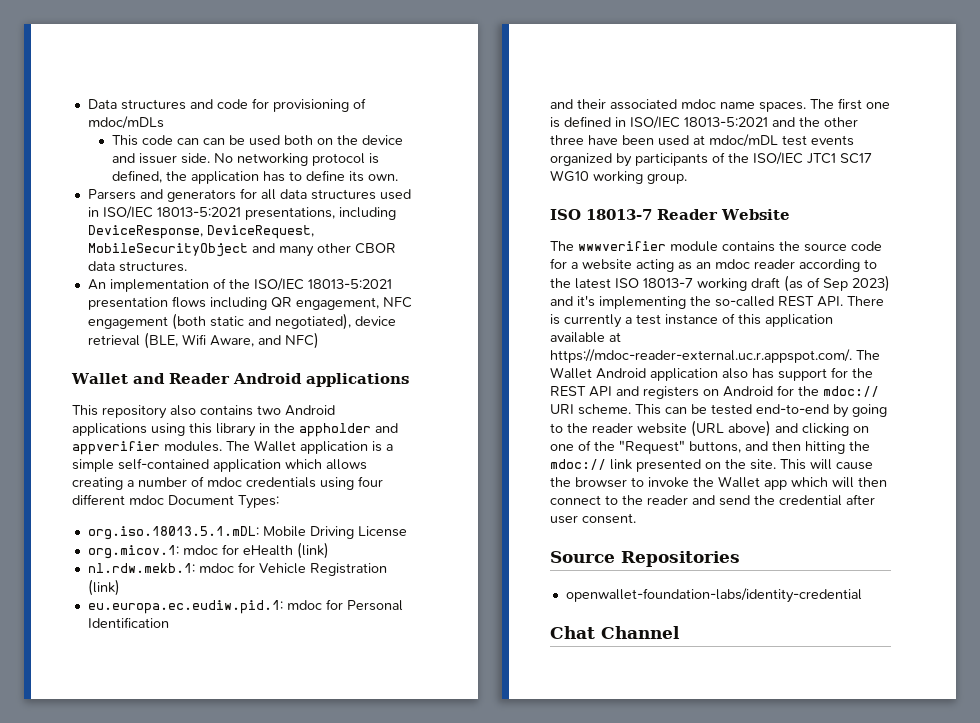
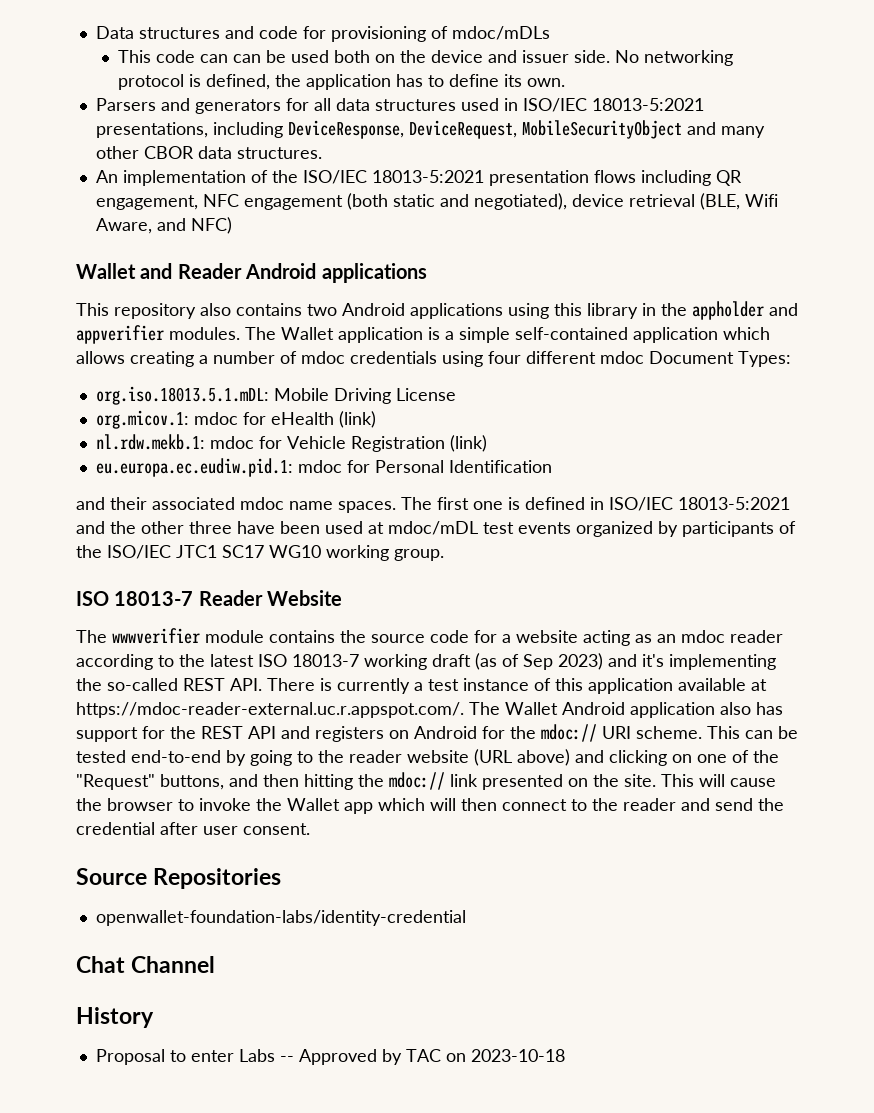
(680, 632) none -> [76,1007,154,1028] [95,1049,565,1065] // History // Proposal to enter Labs -- Approved by TAC on 2023-10-18

